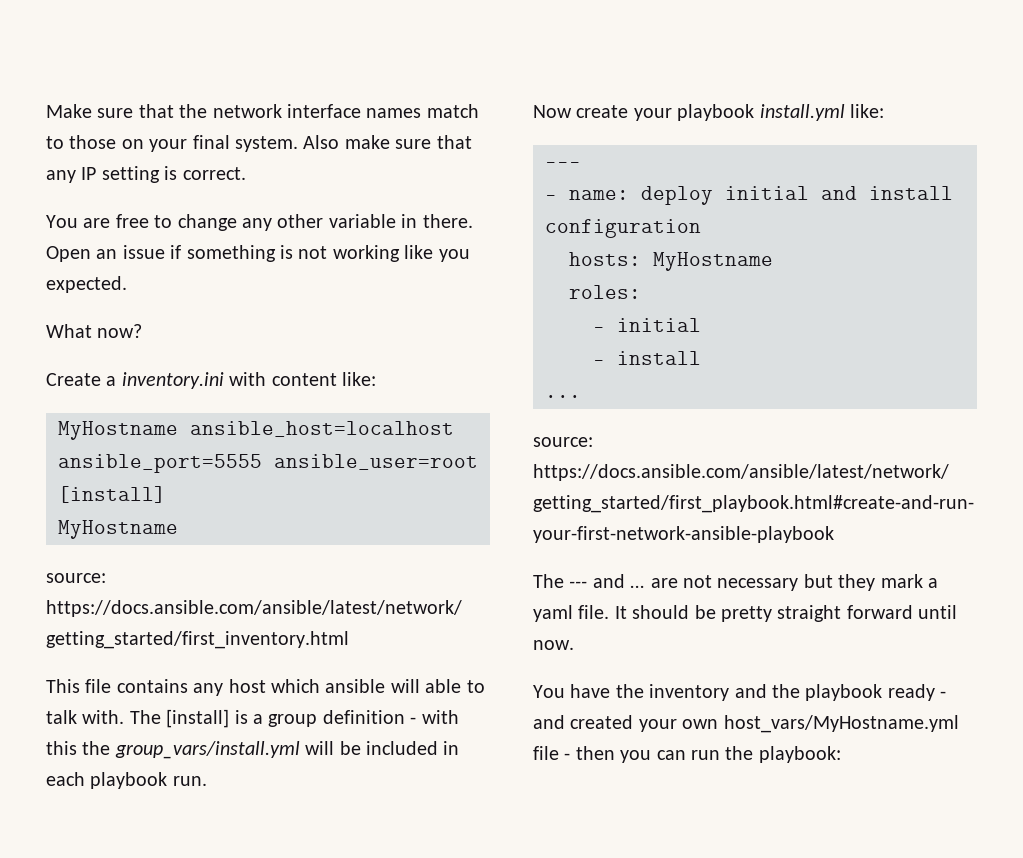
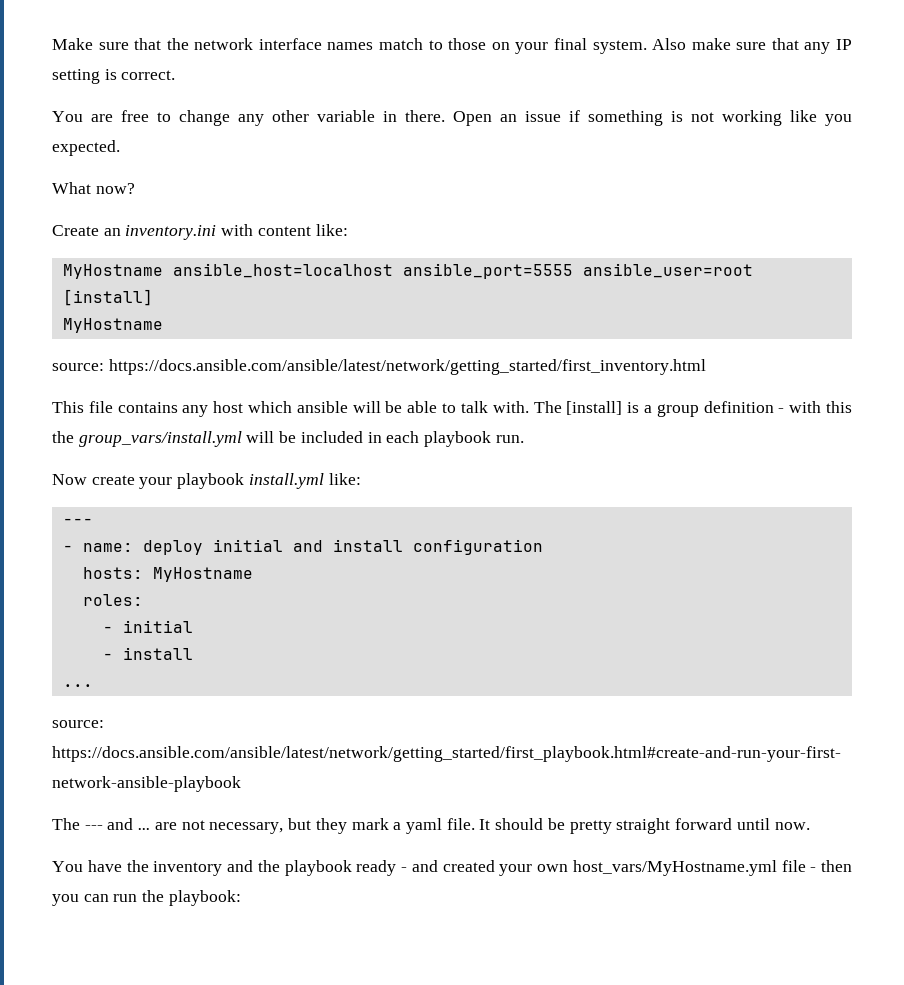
[106,376,117,386] a -> [103,228,121,236] an
(420, 686) none -> [385,401,403,413] be
[717,578,799,591] necessary -> [209,822,284,834] necessary,

